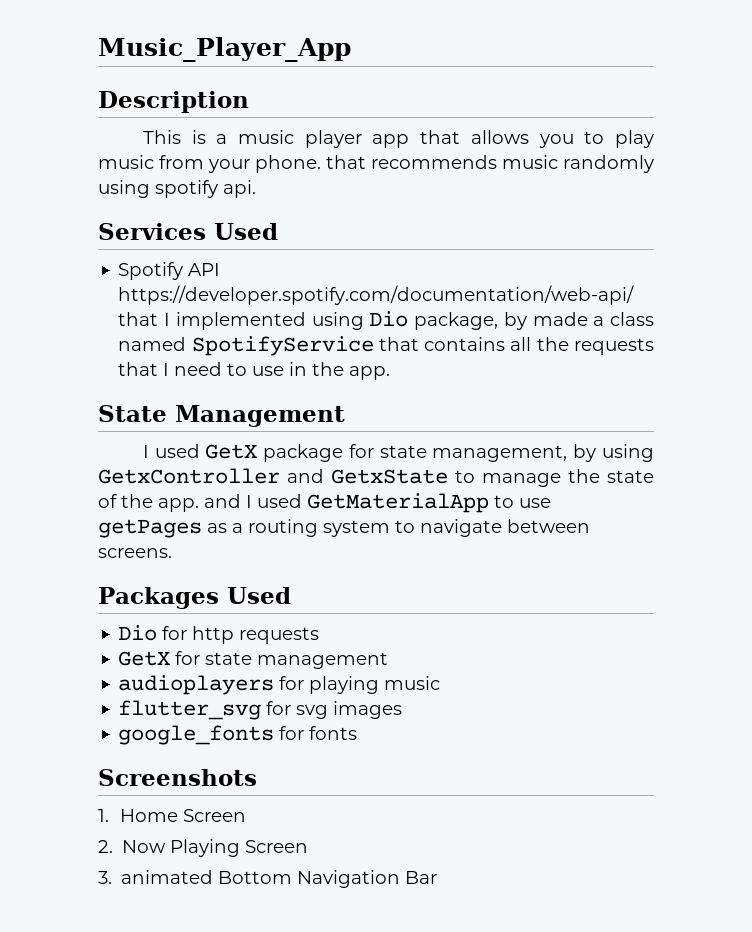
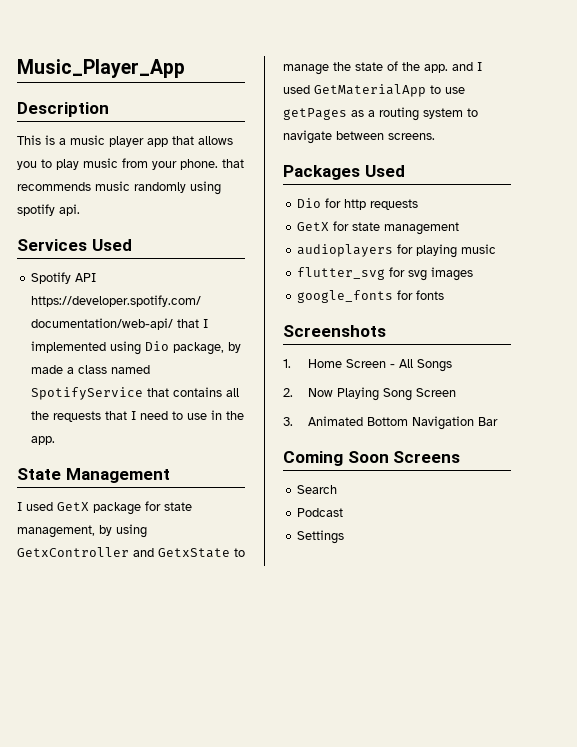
(247, 815) none -> [389,359,452,372] - All Songs
(241, 848) none -> [382,388,412,401] Song
[121,870,214,884] animated -> [307,416,363,426] Animated
(438, 877) none -> [283,451,461,466] [297,485,338,494] [297,508,344,517] [297,530,345,544] // Coming Soon Screens // Search // Podcast // Settings

